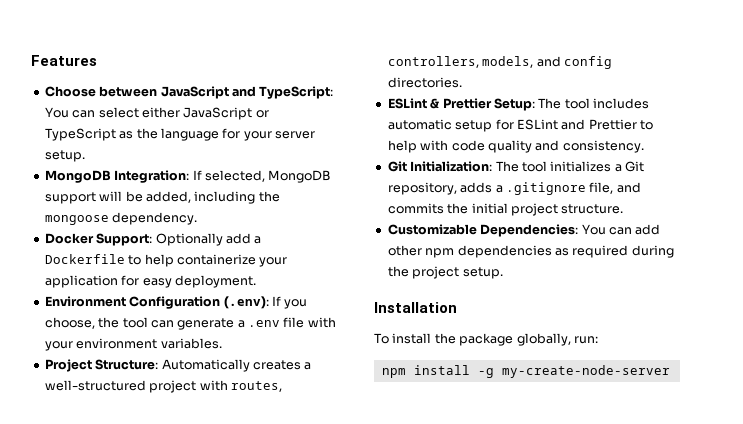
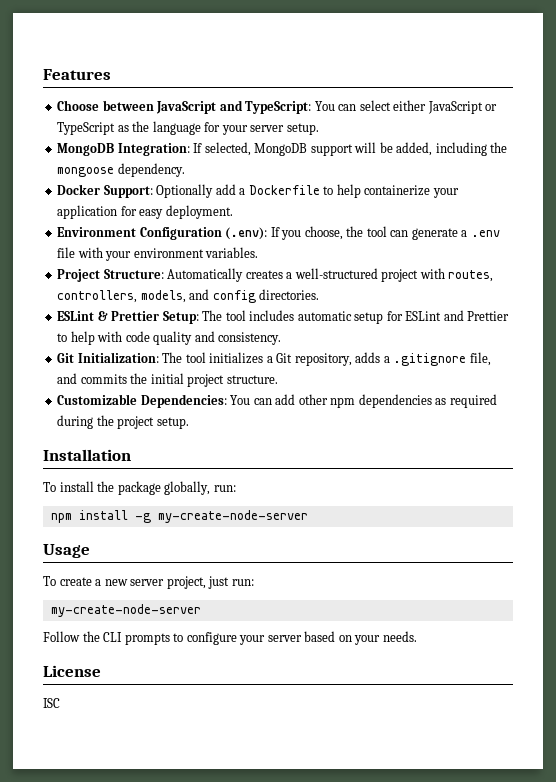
(670, 371) none -> [43,544,90,558] [43,576,254,589] [50,604,201,617] [43,631,417,645] [43,665,101,677] [43,698,60,708] // Usage // To create a new server project, just run: // my-create-node-server // Follow the CLI prompts to configure your server based on your needs. // License // ISC

